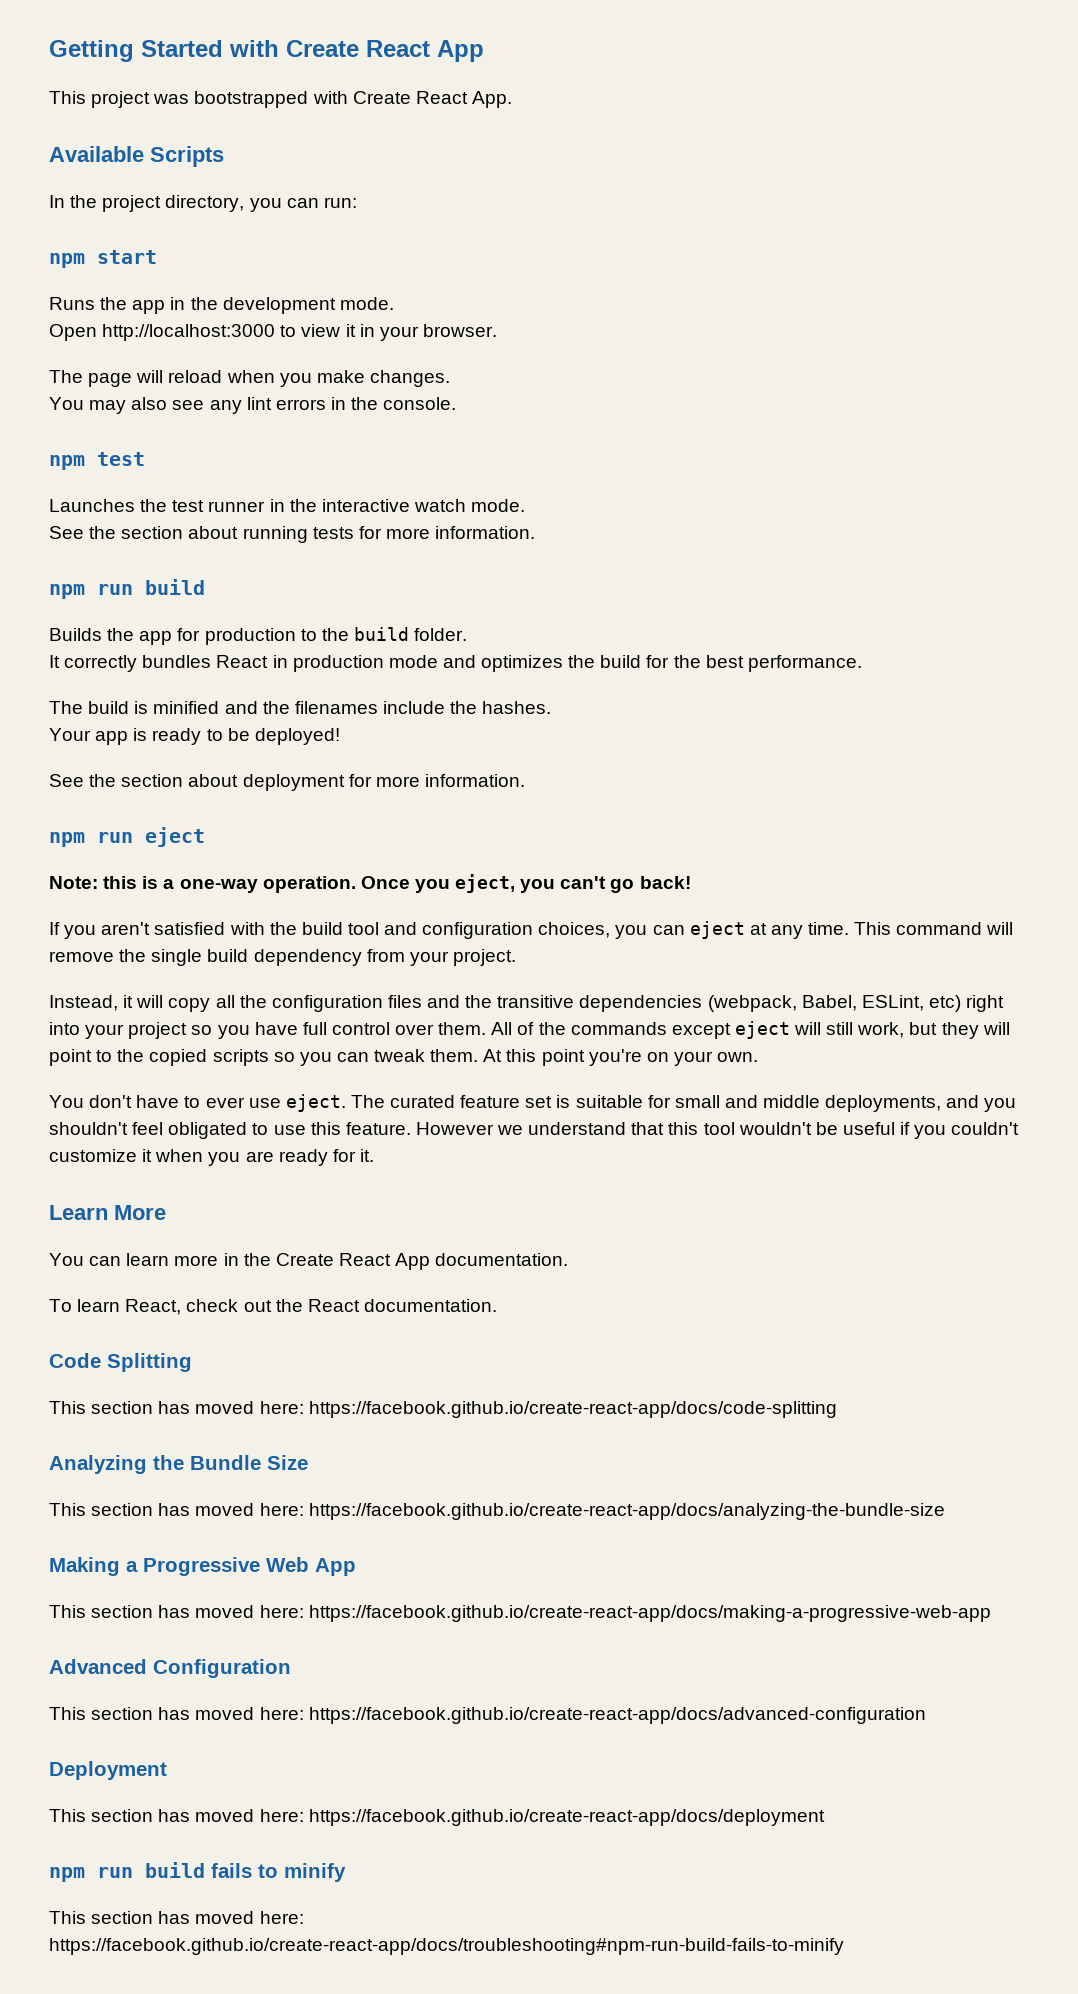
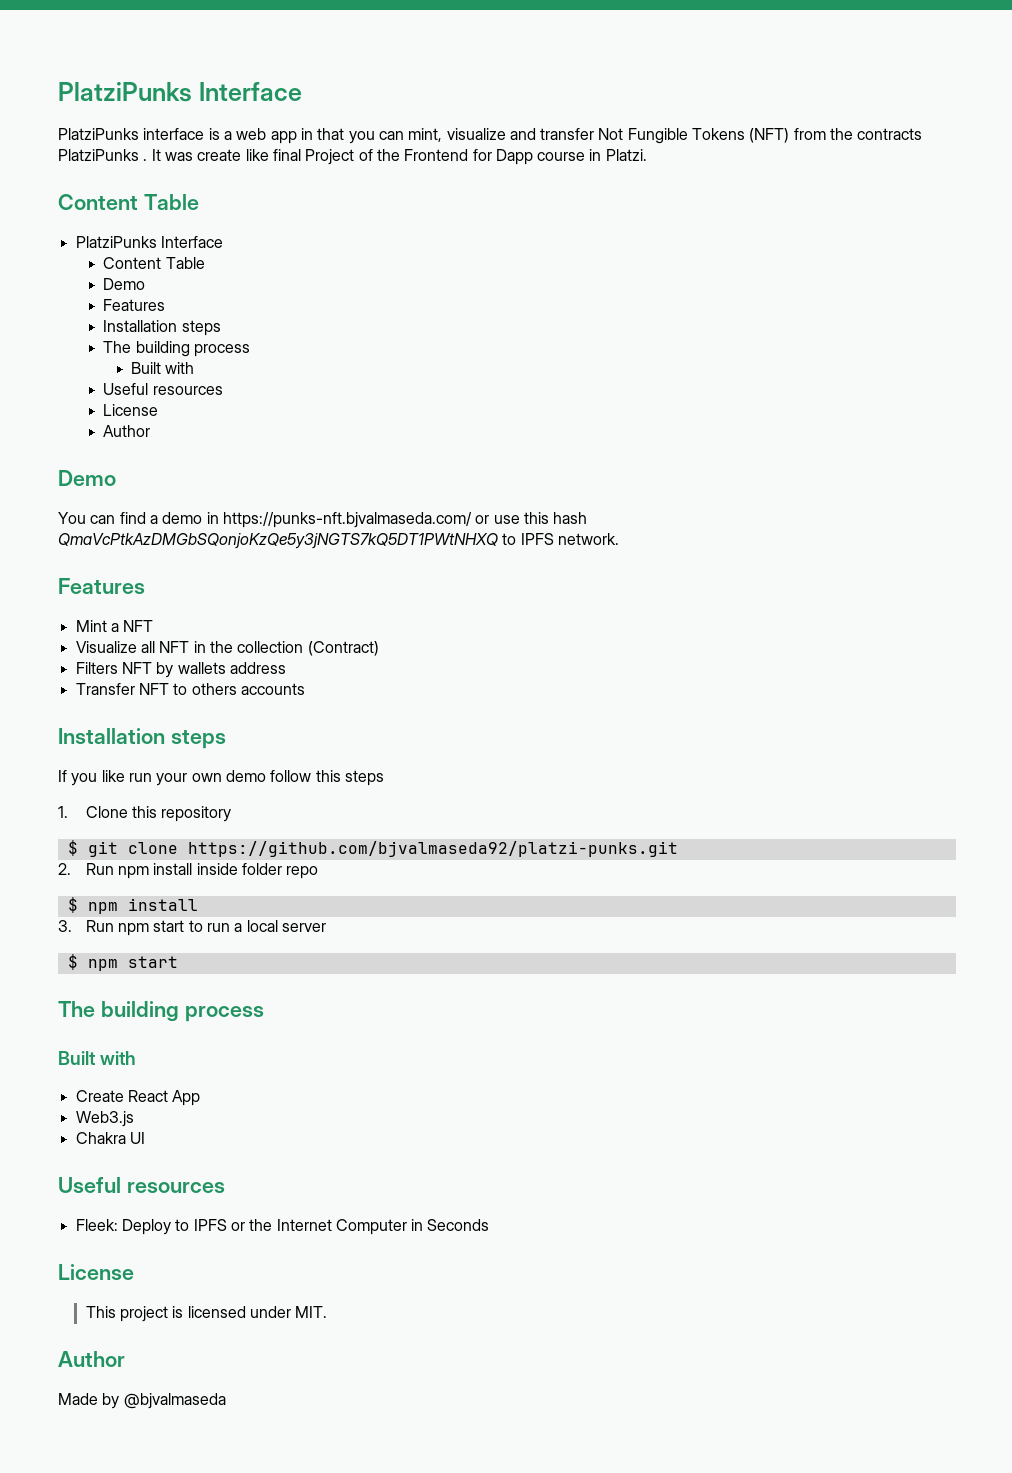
[49,40,484,62] [49,91,512,108] [49,146,224,167] [49,195,357,212] [49,250,157,268] [49,297,394,314] [49,324,497,341] [49,370,450,387] [49,397,457,414] [49,452,145,470] [49,499,526,512] [49,526,536,543] [49,579,205,599] [49,627,468,645] [49,655,862,672] [49,701,552,714] [49,728,340,745] [49,774,525,791] [49,827,205,847] [49,874,691,893] [49,921,1014,939] [49,949,516,966] [49,995,1005,1012] [49,1021,1010,1039] [49,1049,759,1066] [49,1094,1017,1112] [49,1122,1020,1139] [49,1149,374,1166] [49,1205,166,1220] [49,1253,569,1270] [49,1299,497,1315] [49,1353,192,1372] [49,1401,837,1418] [49,1455,308,1474] [49,1503,945,1520] [49,1557,356,1576] [49,1605,991,1622] [49,1659,291,1678] [49,1707,926,1724] [49,1761,167,1780] [49,1809,825,1826] [49,1862,346,1882] [49,1911,304,1924] [49,1938,844,1955] Getting Started with Create React App // This project was bootstrapped with Create React App. // Available Scripts // In the project directory, you can run: // npm start // Runs the app in the development mode. // Open http://localhost:3000 to view it in your browser. // The page will reload when you make changes. // You may also see any lint errors in the console. // npm test // Launches the test runner in the interactive watch mode. // See the section about running tests for more information. // npm run build // Builds the app for production to the build folder. // It correctly bundles React in production mode and optimizes the build for the best performance. // The build is minified and the filenames include the hashes. // Your app is ready to be deployed! // See the section about deployment for more information. // npm run eject // Note: this is a one-way operation. Once you eject, you can't go back! // If you aren't satisfied with the build tool and configuration choices, you can eject at any time. This command will remove the single build dependency from your project. // Instead, it will copy all the configuration files and the transitive dependencies (webpack, Babel, ESLint, etc) right into your project so you have full control over them. All of the commands except eject will still work, but they will point to the copied scripts so you can tweak them. At this point you're on your own. // You don't have to ever use eject. The curated feature set is suitable for small and middle deployments, and you shouldn't feel obligated to use this feature. However we understand that this tool wouldn't be useful if you couldn't customize it when you are ready for it. // Learn More // You can learn more in the Create React App documentation. // To learn React, check out the React documentation. // Code Splitting // This section has moved here: https://facebook.github.io/create-react-app/docs/code-splitting // Analyzing the Bundle Size // This section has moved here: https://facebook.github.io/create-react-app/docs/analyzing-the-bundle-size // Making a Progressive Web App // This section has moved here: https://facebook.github.io/create-react-app/docs/making-a-progressive-web-app // Advanced Configuration // This section has moved here: https://facebook.github.io/create-react-app/docs/advanced-configuration // Deployment // This section has moved here: https://facebook.github.io/create-react-app/docs/deployment // npm run build fails to minify // This section has moved here: https://facebook.github.io/create-react-app/docs/troubleshooting#npm-run-build-fails-to-minify -> [58,82,302,102] [58,128,923,144] [58,149,647,165] [58,194,199,210] [75,236,223,248] [103,257,205,269] [103,278,146,290] [103,299,166,311] [103,320,221,336] [103,341,250,357] [130,362,195,374] [103,383,223,395] [103,404,159,416] [103,425,151,437] [58,470,116,486] [58,512,588,528] [58,533,619,549] [58,578,145,594] [75,620,154,632] [75,641,379,656] [75,662,286,678] [75,683,305,695] [58,728,226,749] [58,770,384,786] [58,806,232,822] [67,840,678,857] [58,863,319,879] [67,897,198,914] [58,920,326,936] [67,954,178,971] [58,1001,264,1022] [58,1051,136,1065] [75,1090,201,1106] [75,1111,134,1127] [75,1132,145,1144] [58,1177,225,1193] [75,1219,490,1235] [58,1264,134,1280] [85,1306,328,1322] [58,1351,125,1367] [58,1393,226,1409] PlatziPunks Interface // PlatziPunks interface is a web app in that you can mint, visualize and transfer Not Fungible Tokens (NFT) from the contracts PlatziPunks . It was create like final Project of the Frontend for Dapp course in Platzi. // Content Table // PlatziPunks Interface // Content Table // Demo // Features // Installation steps // The building process // Built with // Useful resources // License // Author // Demo // You can find a demo in https://punks-nft.bjvalmaseda.com/ or use this hash QmaVcPtkAzDMGbSQonjoKzQe5y3jNGTS7kQ5DT1PWtNHXQ to IPFS network. // Features // Mint a NFT // Visualize all NFT in the collection (Contract) // Filters NFT by wallets address // Transfer NFT to others accounts // Installation steps // If you like run your own demo follow this steps // 1. Clone this repository // $ git clone https://github.com/bjvalmaseda92/platzi-punks.git // 2. Run npm install inside folder repo // $ npm install // 3. Run npm start to run a local server // $ npm start // The building process // Built with // Create React App // Web3.js // Chakra UI // Useful resources // Fleek: Deploy to IPFS or the Internet Computer in Seconds // License // This project is licensed under MIT. // Author // Made by @bjvalmaseda

